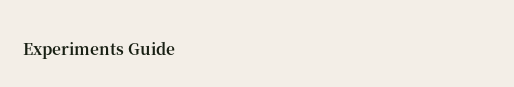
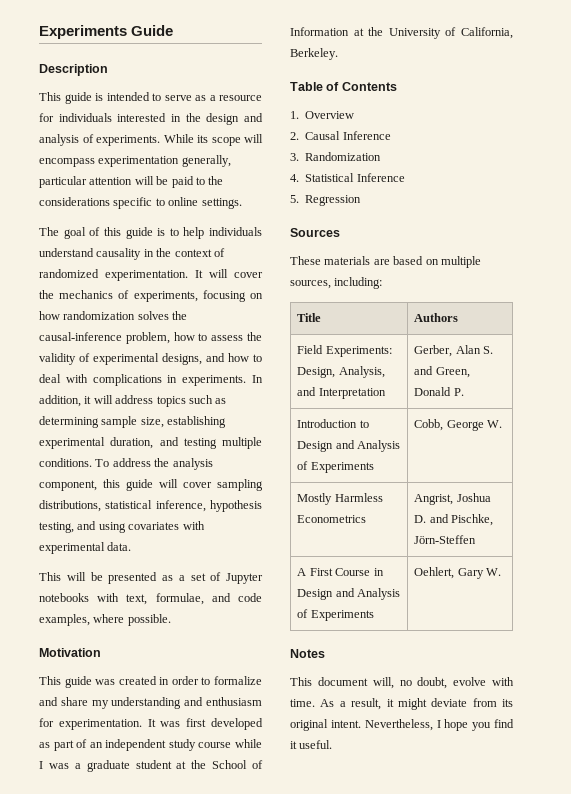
(176, 48) none -> [39,64,108,76] [39,92,262,104] [39,113,263,125] [39,134,263,146] [39,155,231,167] [39,176,224,188] [39,197,242,209] [39,227,262,239] [39,248,225,260] [39,269,263,281] [39,290,263,302] [39,311,188,320] [39,332,263,344] [39,353,262,365] [39,374,263,386] [39,395,227,407] [39,416,227,428] [39,437,262,449] [39,458,213,470] [39,479,263,491] [39,500,262,512] [39,521,205,533] [39,542,132,554] [39,572,263,584] [39,593,262,605] [39,614,171,626] [39,648,101,657] [39,676,262,688] [39,697,262,709] [39,718,263,730] [39,739,262,751] [39,760,263,772] [290,27,513,39] [290,48,338,60] [290,82,397,91] [290,111,355,119] [290,131,391,140] [290,152,382,161] [290,173,405,182] [290,195,362,206] [290,228,340,237] [290,256,481,268] [290,277,383,289] [297,313,322,322] [414,313,459,322] [297,345,392,357] [297,366,385,378] [297,387,386,399] [414,345,494,357] [414,366,470,378] [414,387,464,396] [297,419,369,428] [297,440,401,452] [297,461,374,473] [414,419,503,431] [297,493,383,505] [297,515,367,523] [414,493,491,505] [414,514,494,526] [414,535,477,544] [297,568,384,576] [297,588,401,600] [297,609,374,621] [414,567,502,579] [290,649,325,658] [290,677,514,689] [290,698,513,710] [290,719,514,731] [290,740,333,749] // Description // This guide is intended to serve as a resource for individuals interested in the design and analysis of experiments. While its scope will encompass experimentation generally, particular attention will be paid to the considerations specific to online settings. // The goal of this guide is to help individuals understand causality in the context of randomized experimentation. It will cover the mechanics of experiments, focusing on how randomization solves the causal-inference problem, how to assess the validity of experimental designs, and how to deal with complications in experiments. In addition, it will address topics such as determining sample size, establishing experimental duration, and testing multiple conditions. To address the analysis component, this guide will cover sampling distributions, statistical inference, hypothesis testing, and using covariates with experimental data. // This will be presented as a set of Jupyter notebooks with text, formulae, and code examples, where possible. // Motivation // This guide was created in order to formalize and share my understanding and enthusiasm for experimentation. It was first developed as part of an independent study course while I was a graduate student at the School of Information at the University of California, Berkeley. // Table of Contents // 1. Overview // 2. Causal Inference // 3. Randomization // 4. Statistical Inference // 5. Regression // Sources // These materials are based on multiple sources, including: // Title | Authors // Field Experiments: Design, Analysis, and Interpretation | Gerber, Alan S. and Green, Donald P. // Introduction to Design and Analysis of Experiments | Cobb, George W. // Mostly Harmless Econometrics | Angrist, Joshua D. and Pischke, Jörn-Steffen // A First Course in Design and Analysis of Experiments | Oehlert, Gary W. // Notes // This document will, no doubt, evolve with time. As a result, it might deviate from its original intent. Nevertheless, I hope you find it useful.

